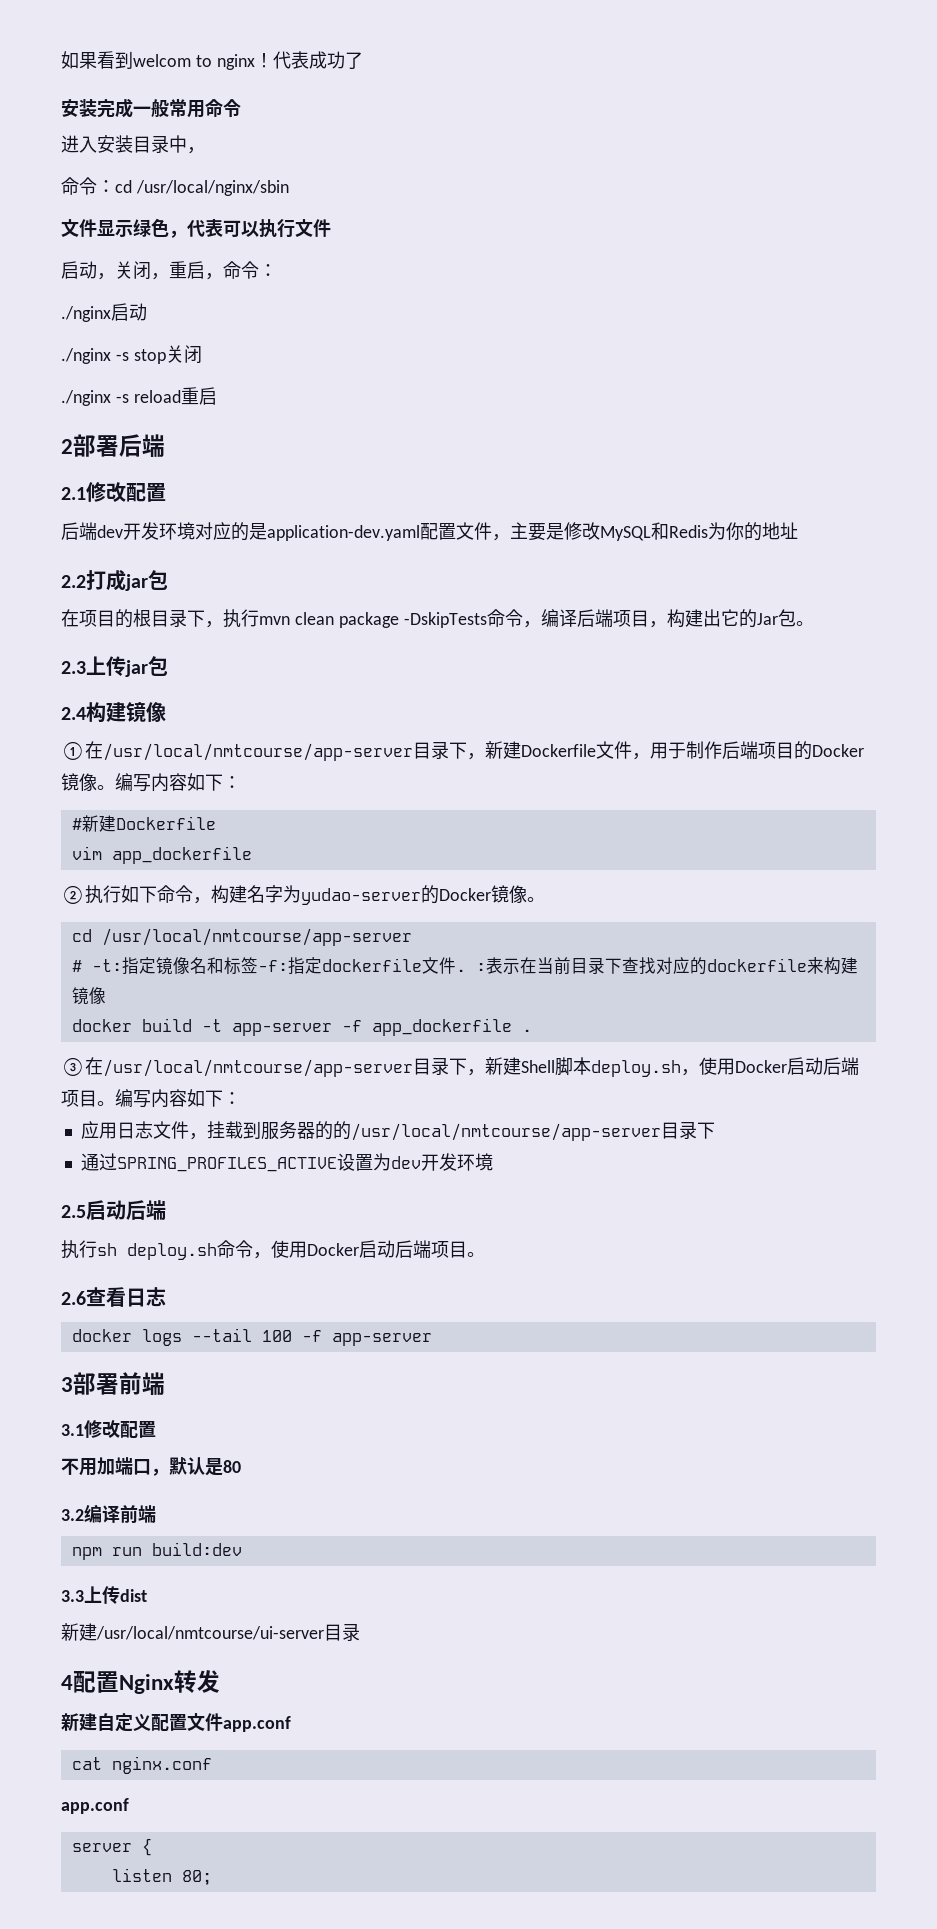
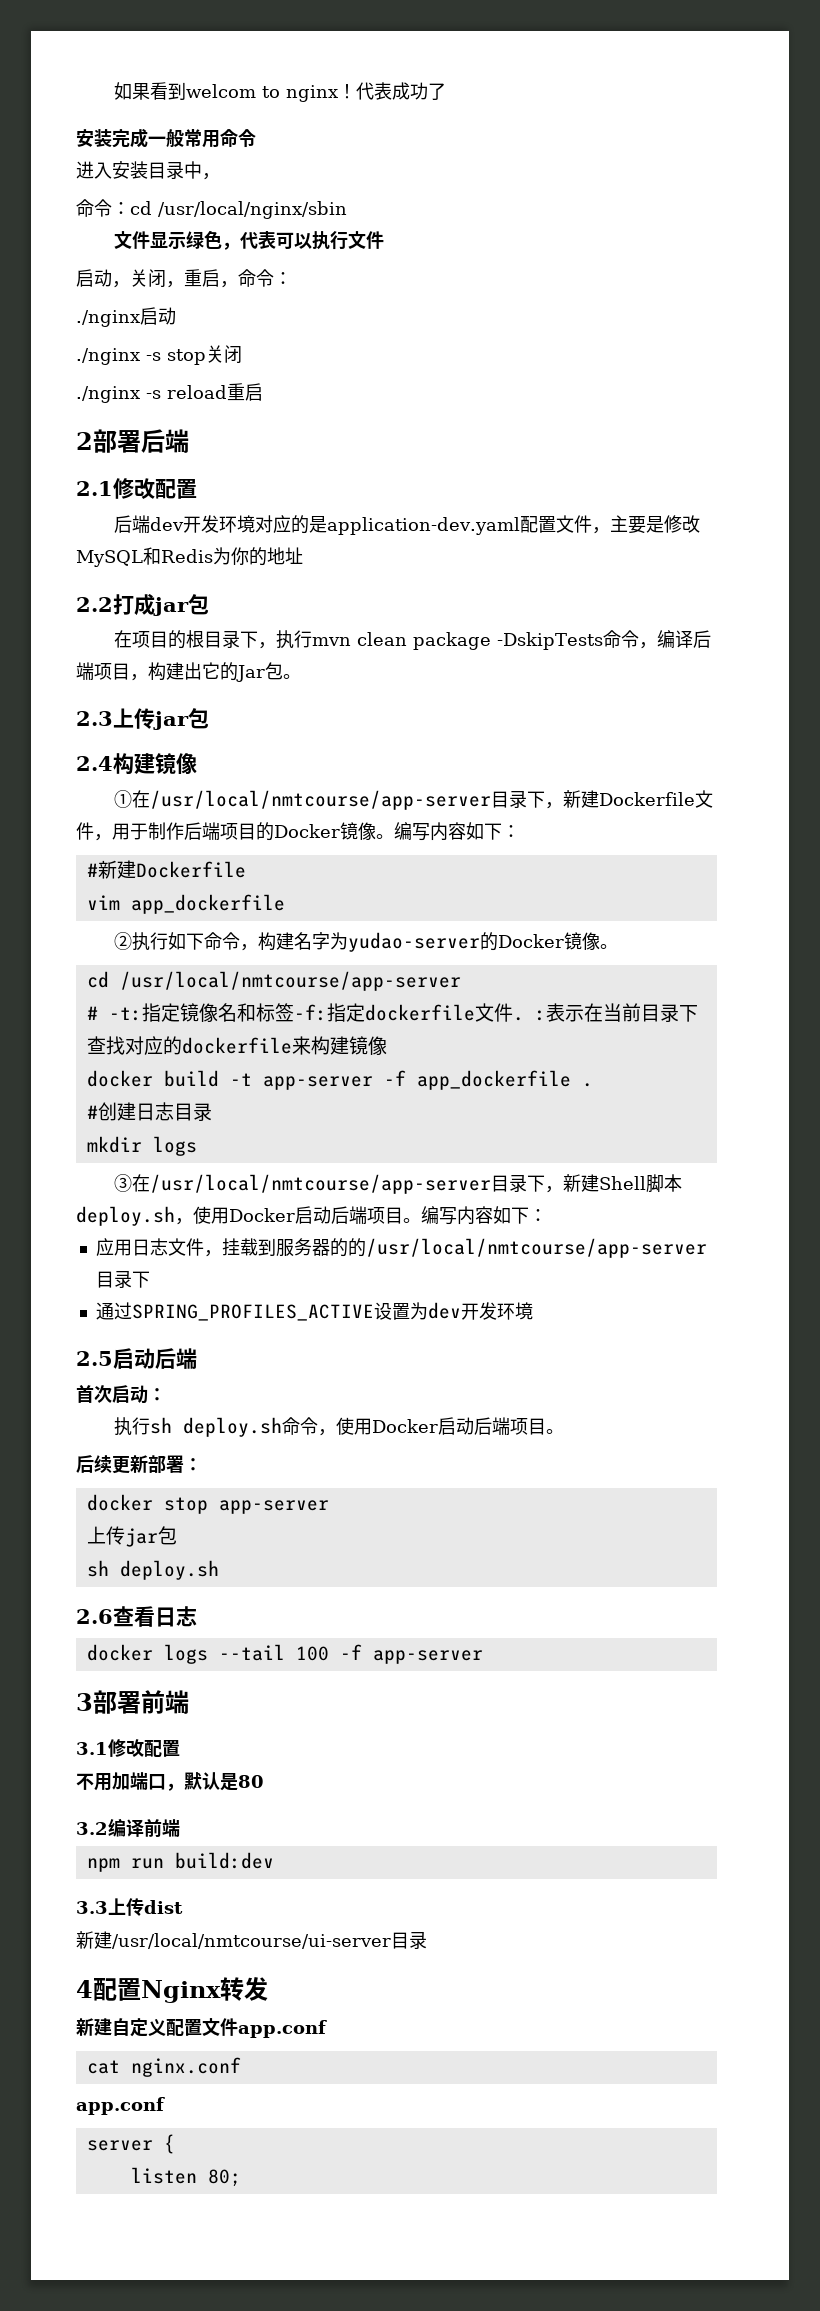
(532, 1030) none -> [86,1102,212,1121] [86,1136,197,1156] // #创建日志目录 // mkdir logs
(166, 1210) none -> [76,1385,166,1404] // 首次启动：
(485, 1254) none -> [76,1455,202,1474] [86,1494,329,1514] [86,1526,177,1547] [86,1560,219,1580] // 后续更新部署： // docker stop app-server // 上传jar包 // sh deploy.sh

